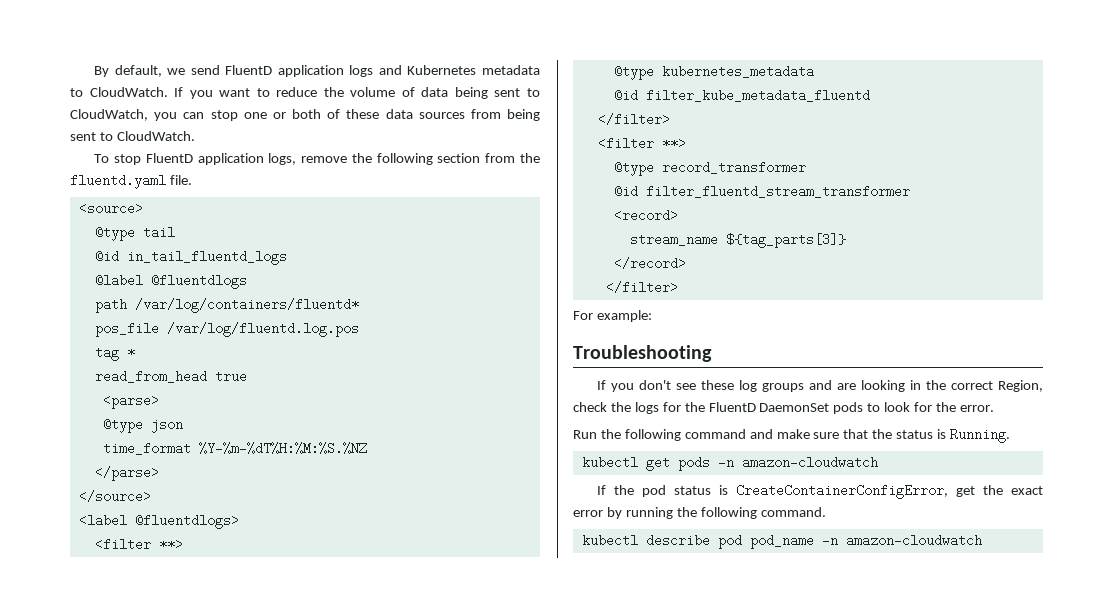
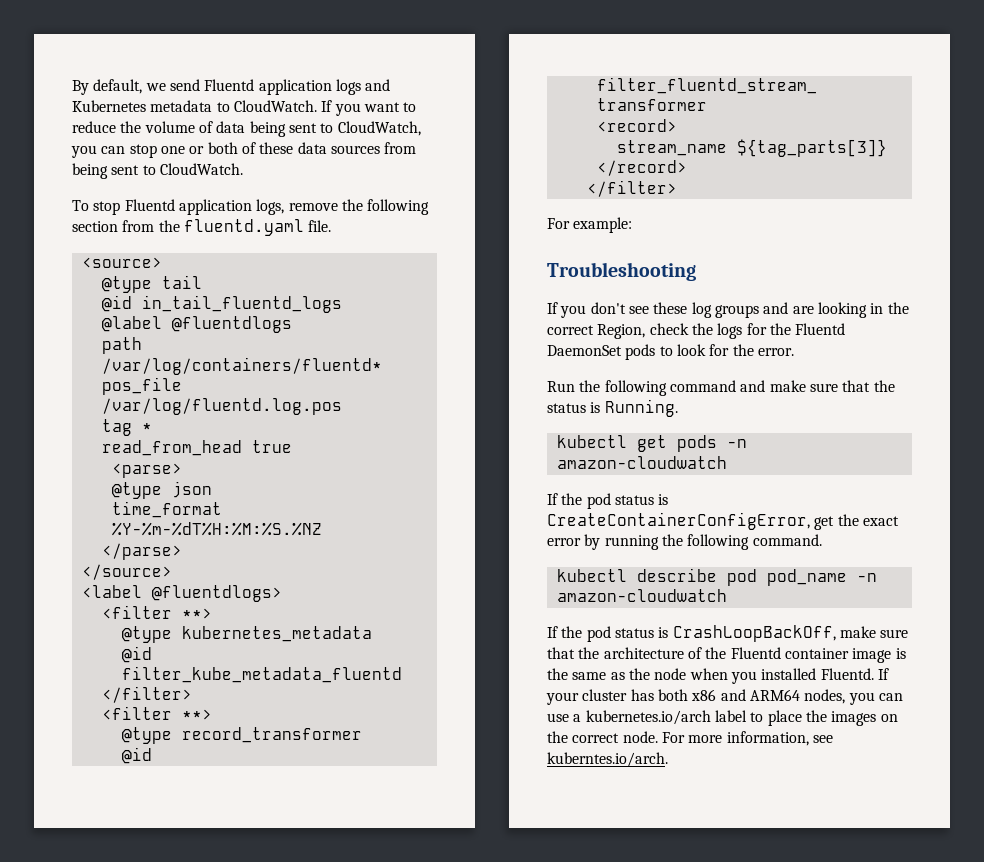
[225,65,273,75] FluentD -> [204,79,255,91] Fluentd
[145,153,193,163] FluentD -> [124,199,175,211] Fluentd
[708,402,756,412] FluentD -> [795,323,846,335] Fluentd
(982, 540) none -> [547,625,909,642] [547,647,906,663] [547,668,889,684] [546,689,903,705] [547,710,898,726] [547,731,833,746] [547,752,668,767] // If the pod status is CrashLoopBackOff, make sure that the architecture of the Fluentd container image is the same as the node when you installed Fluentd. If your cluster has both x86 and ARM64 nodes, you can use a kubernetes.io/arch label to place the images on the correct node. For more information, see kuberntes.io/arch.

